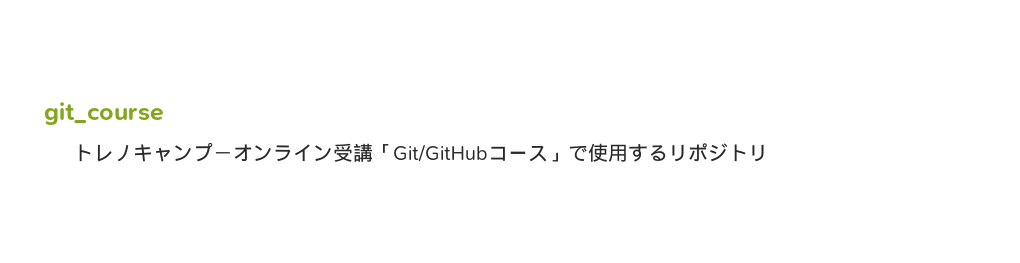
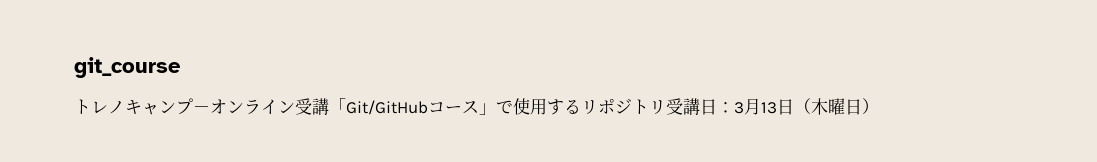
(768, 153) none -> [666,98,879,116] 受講日：3月13日（木曜日）

